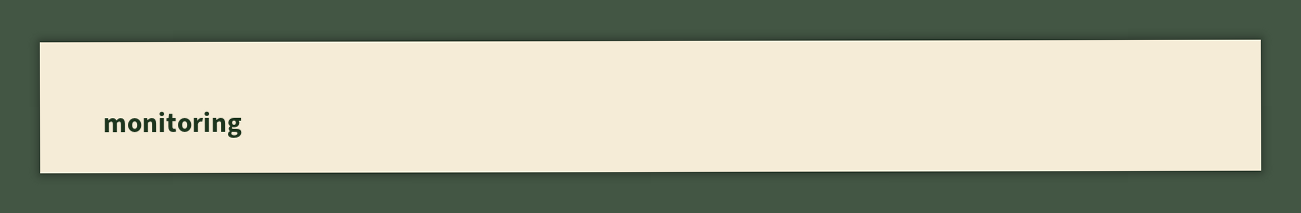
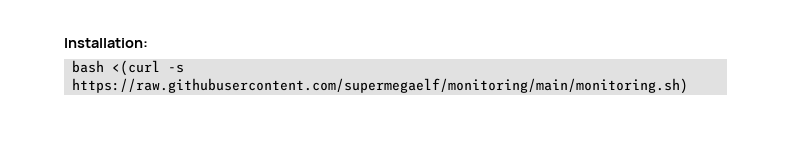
[103,110,243,139] monitoring -> [64,38,148,48] [72,60,185,76] [72,78,689,94] Installation: // bash <(curl -s https://raw.githubusercontent.com/supermegaelf/monitoring/main/monitoring.sh)

